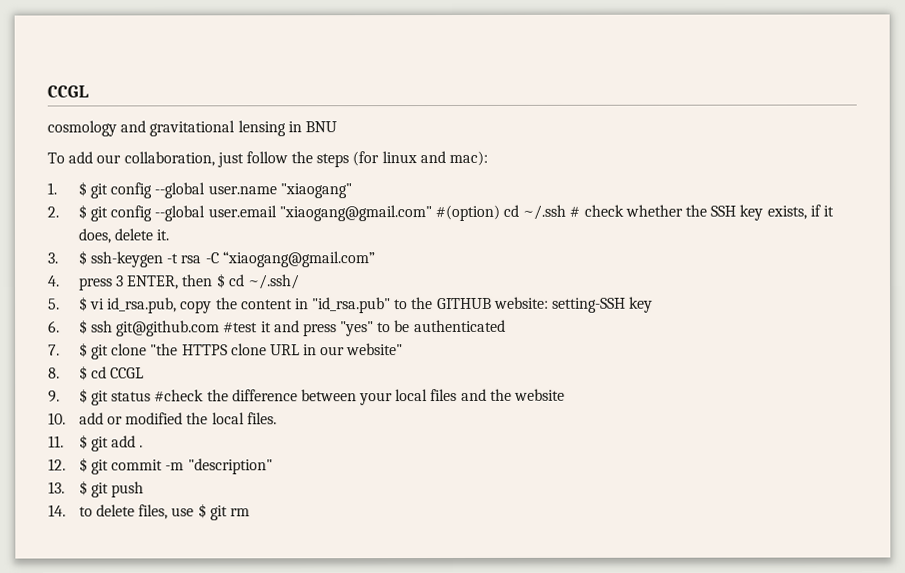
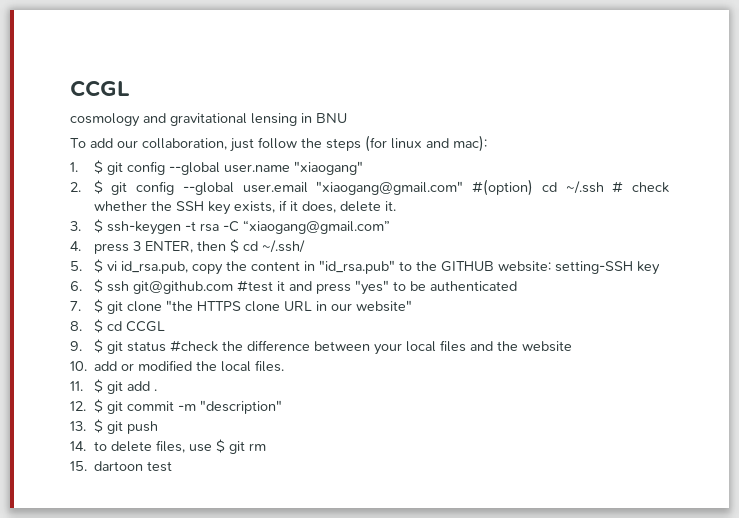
(250, 512) none -> [70,461,173,472] // 15. dartoon test

